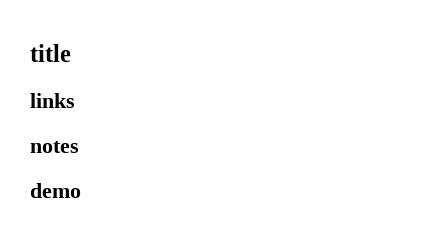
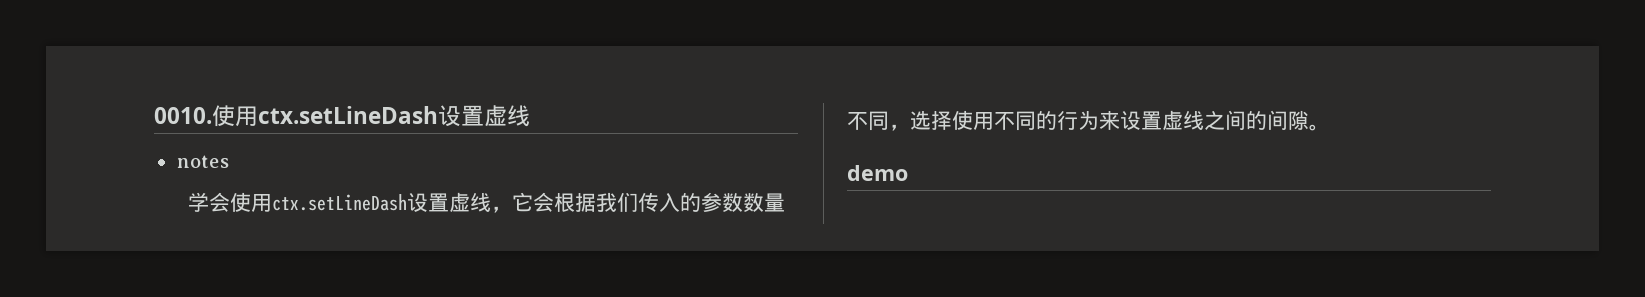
[30,44,71,62] [30,93,75,108] [30,141,79,153] title // links // notes -> [154,105,530,127] [176,155,229,168] [188,192,786,213] [847,110,1330,131] 0010.使用ctx.setLineDash设置虚线 // notes // 学会使用ctx.setLineDash设置虚线，它会根据我们传入的参数数量不同，选择使用不同的行为来设置虚线之间的间隙。

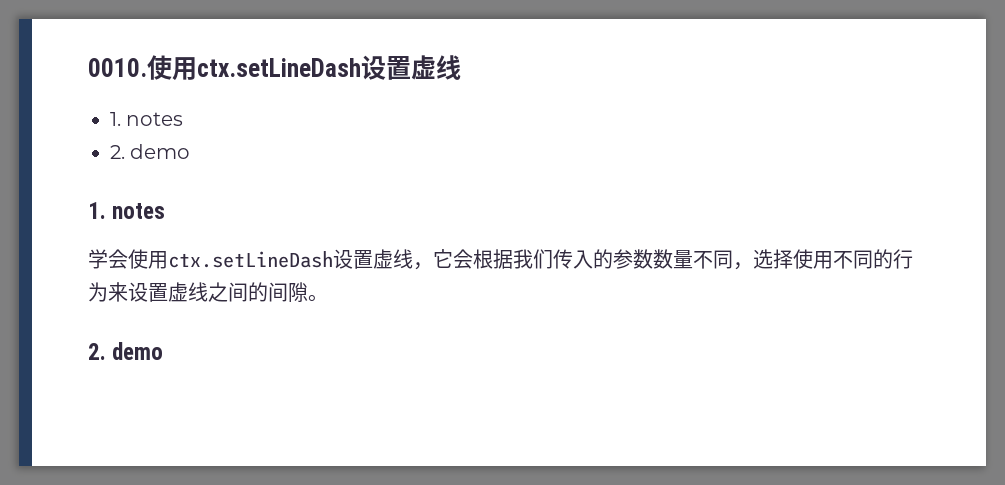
(530, 116) none -> [110,112,184,126] [110,144,191,159] [88,202,106,219] 1. notes // 2. demo // 1.
(1330, 127) none -> [88,343,106,360] 2.

